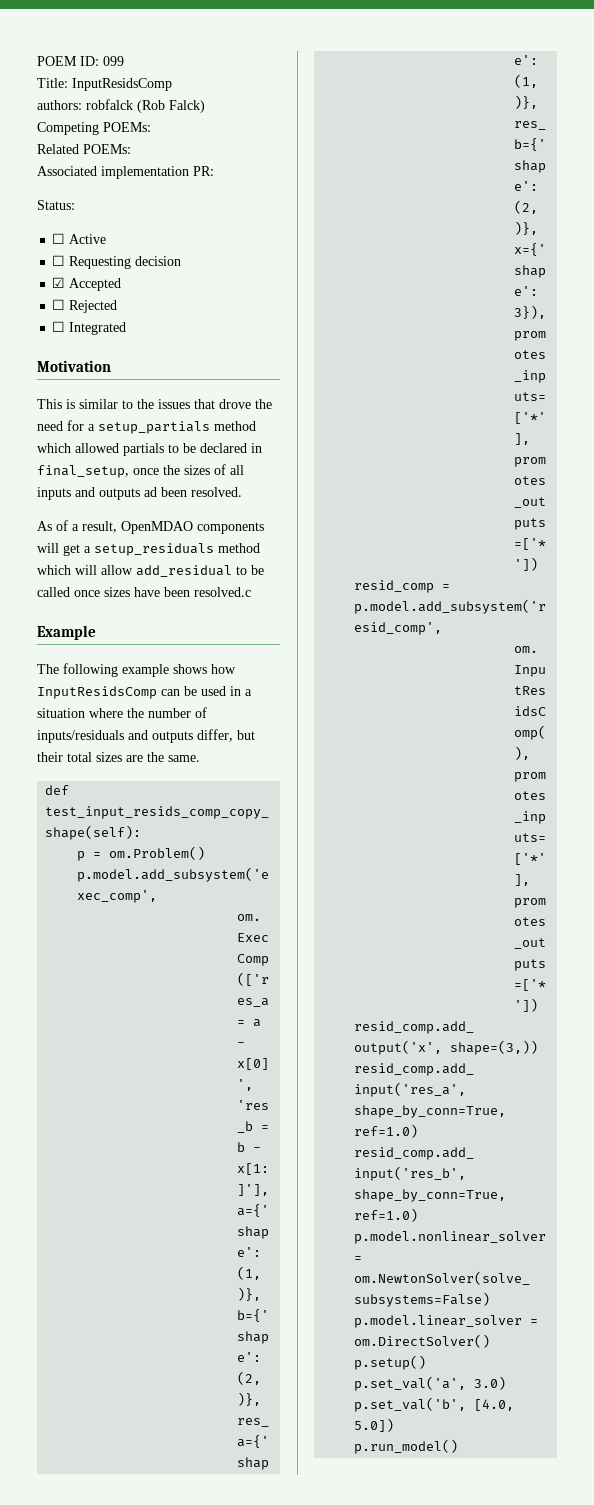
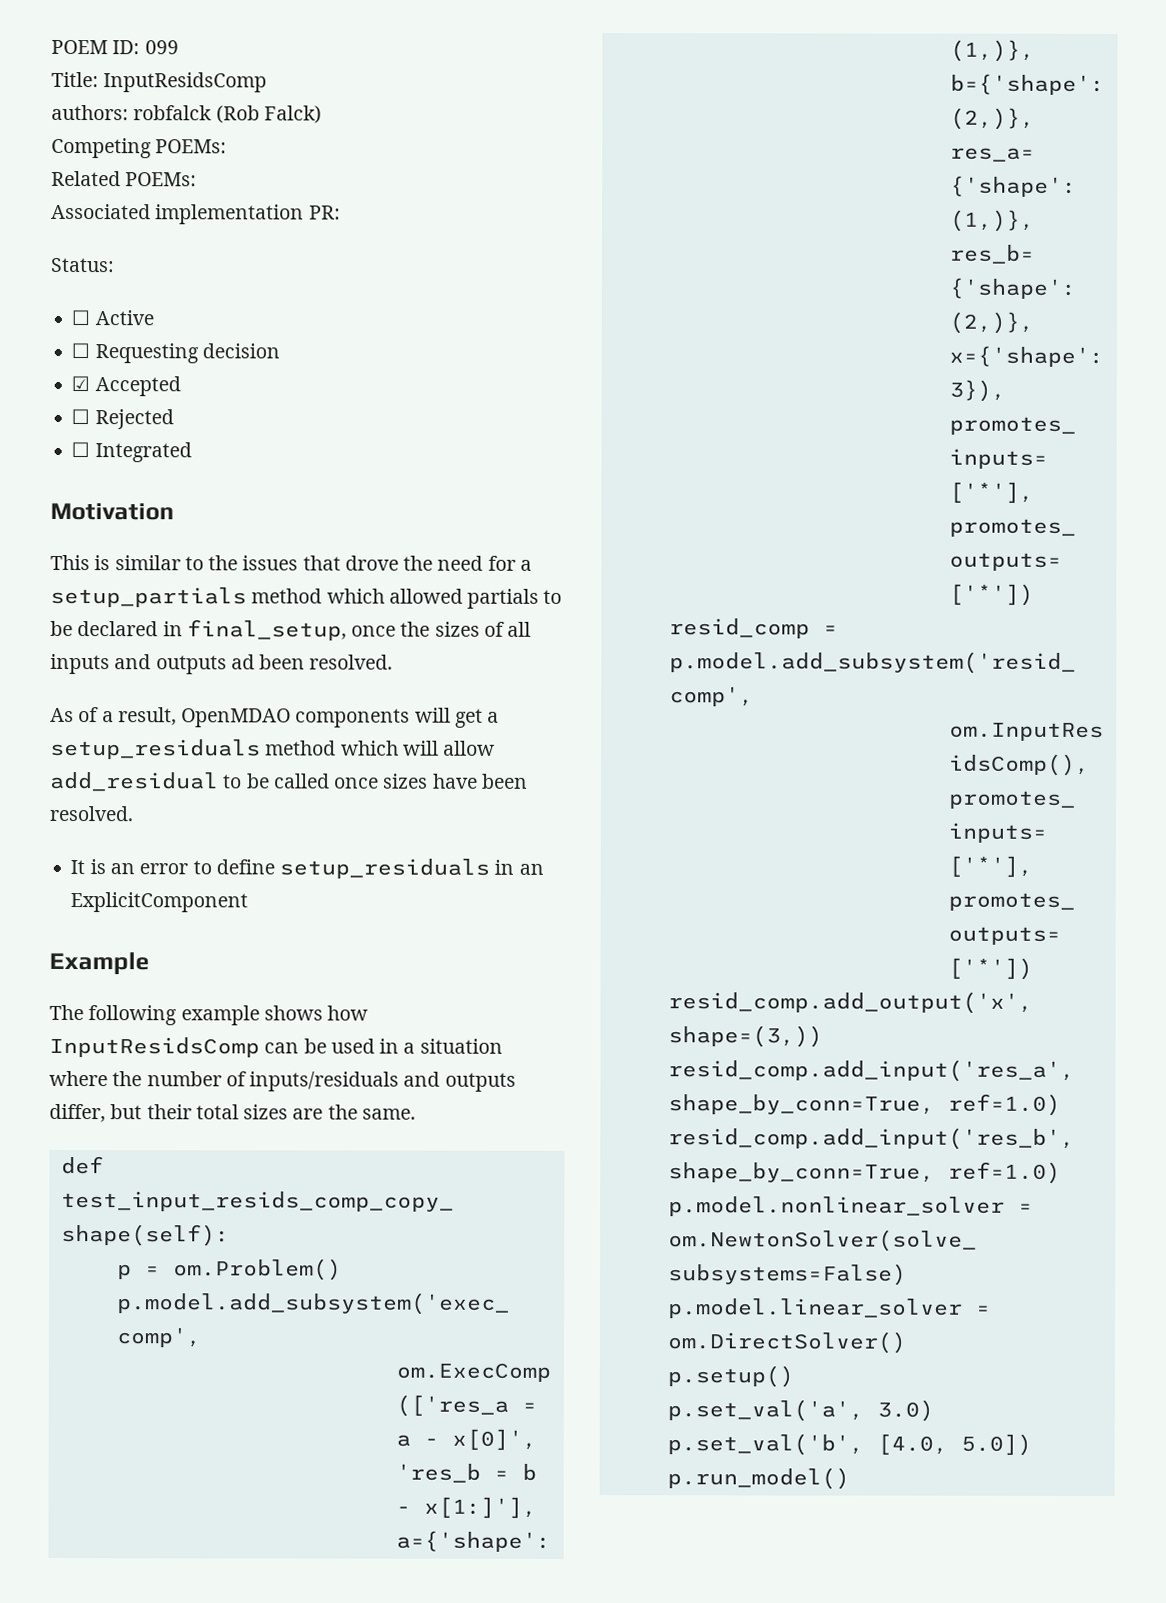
[194,587,251,597] resolved.c -> [49,805,133,822] [70,858,544,879] [70,892,249,913] resolved. // It is an error to define setup_residuals in an ExplicitComponent

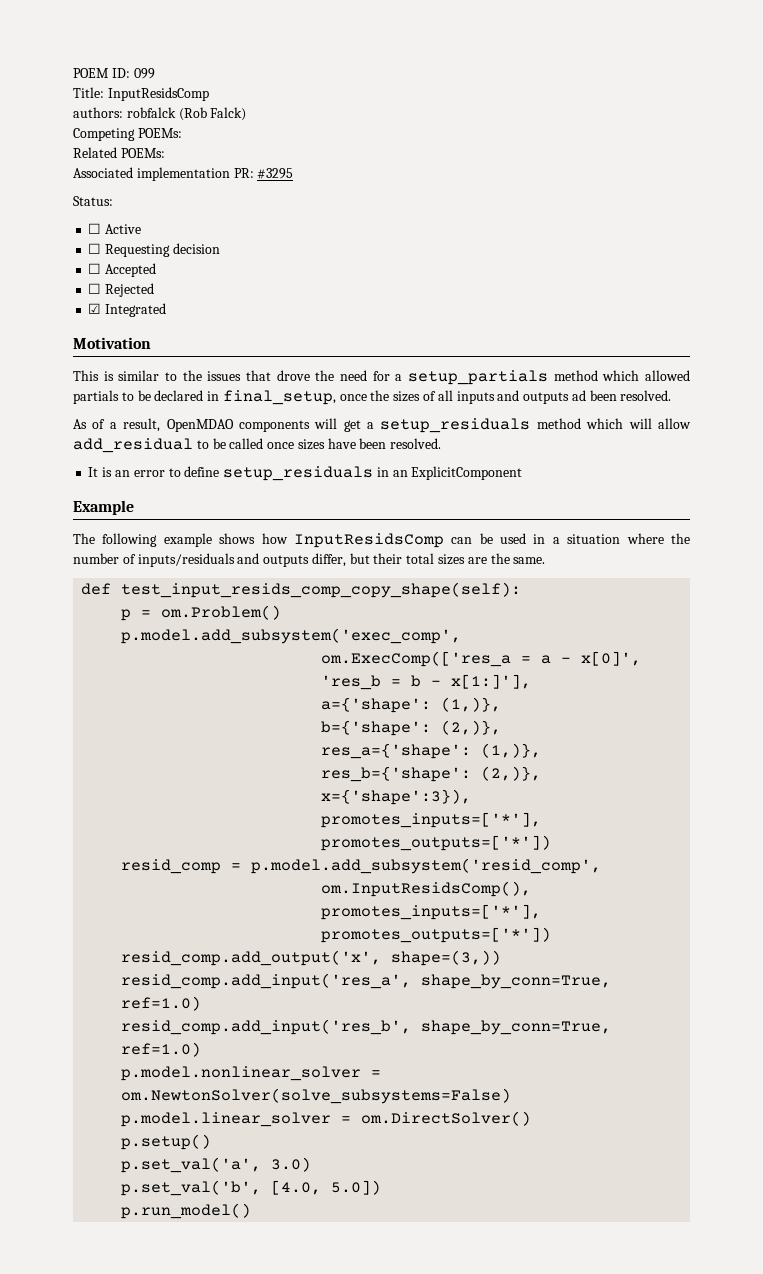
(341, 212) none -> [257,168,294,179] #3295
[71,376,91,392] ☑ -> [88,263,102,274] ☐
[71,442,91,458] ☐ -> [88,303,102,314] ☑

